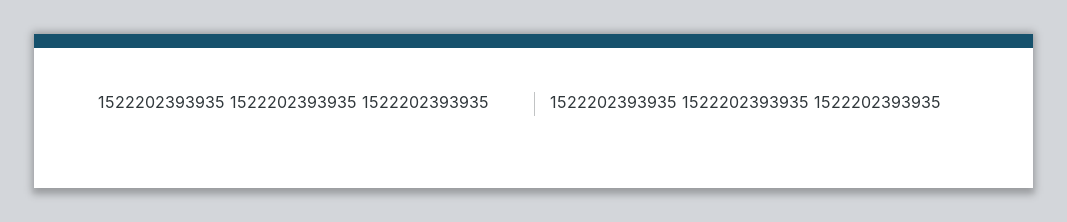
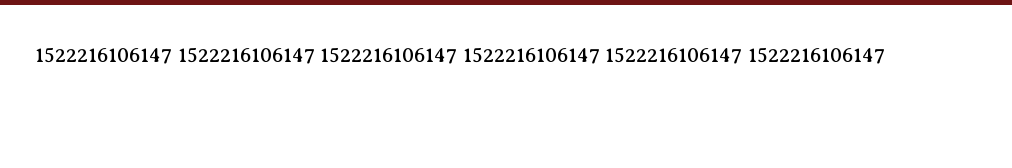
[98,95,941,108] 1522202393935 1522202393935 1522202393935 1522202393935 1522202393935 1522202393935 -> [35,47,885,64] 1522216106147 1522216106147 1522216106147 1522216106147 1522216106147 1522216106147

